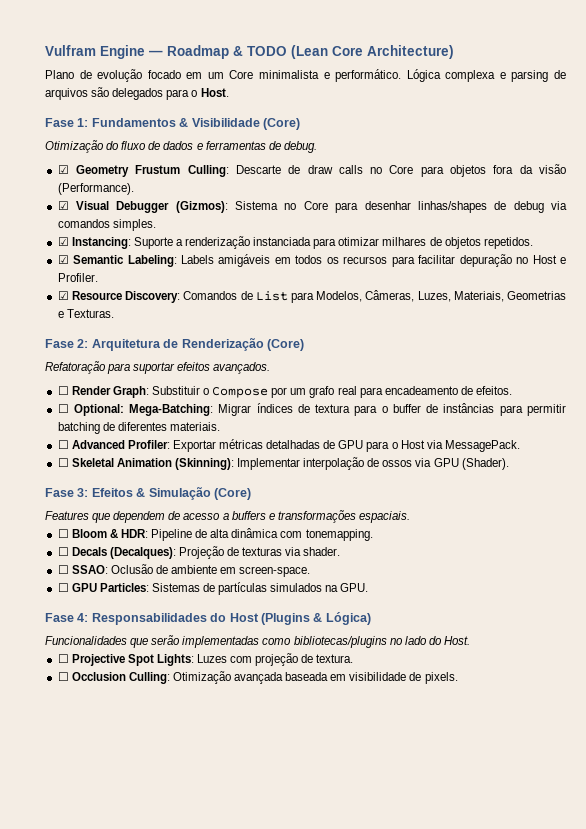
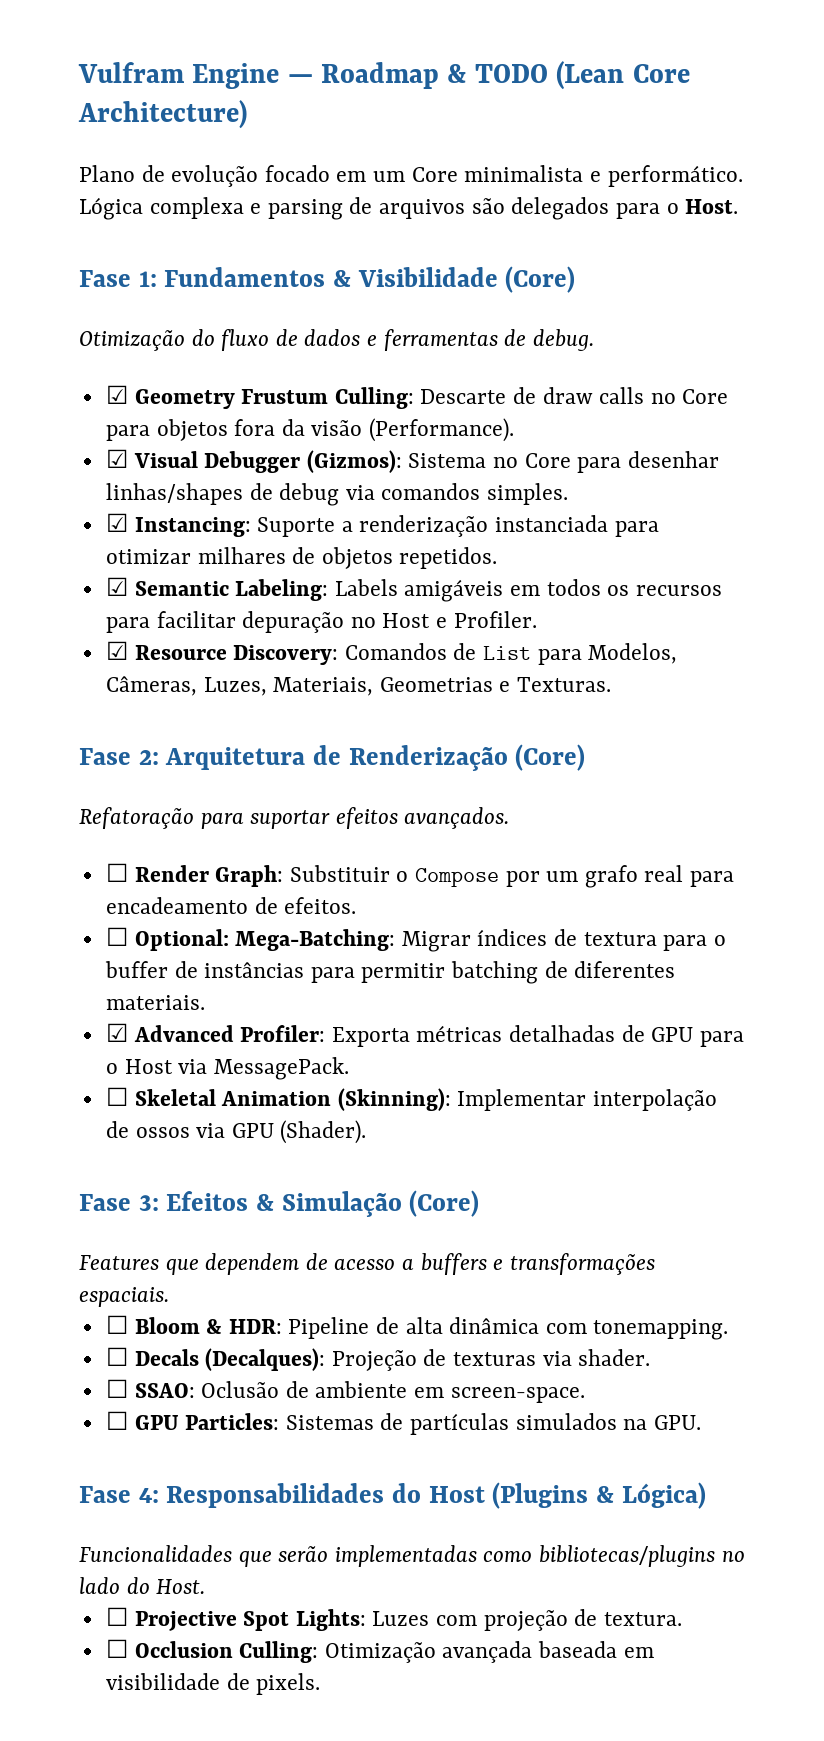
[57,440,69,449] ☐ -> [105,1023,128,1042] ☑
[172,440,216,452] Exportar -> [331,1027,410,1047] Exporta

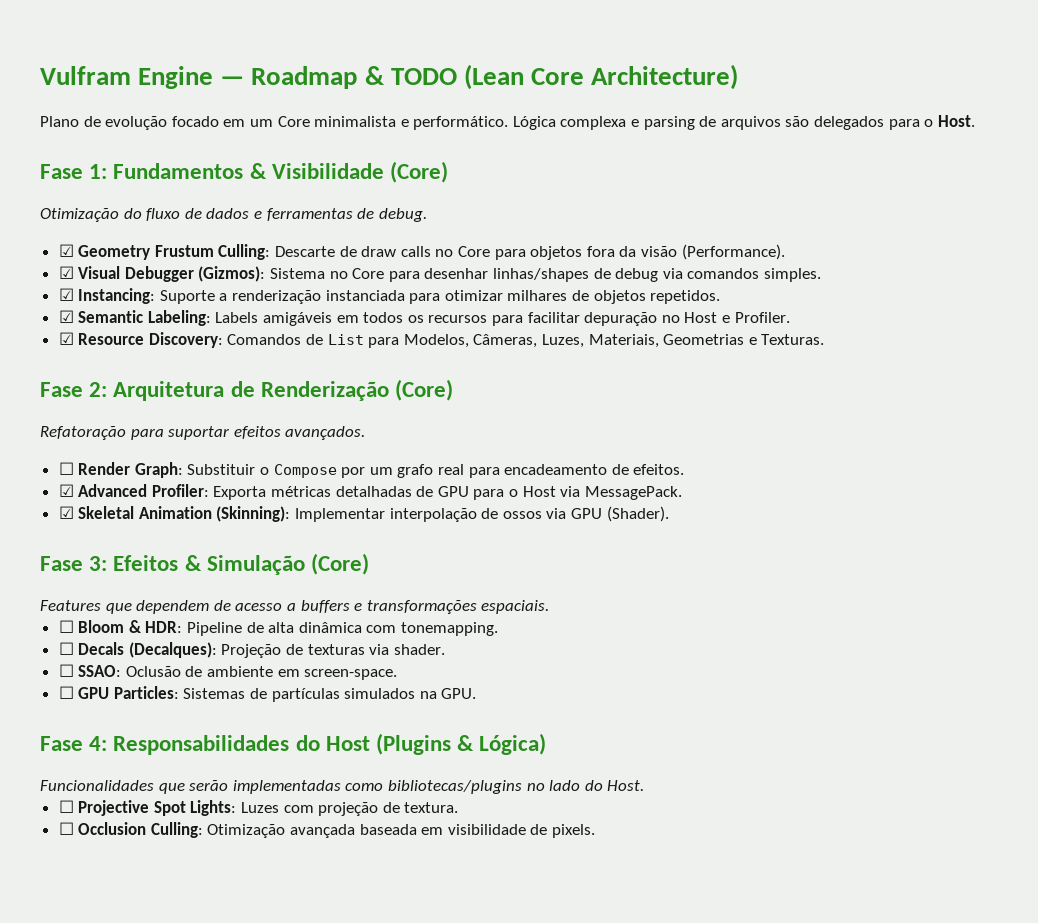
[105,927,726,952] [104,961,676,984] [105,995,205,1010] // ☐ Optional: Mega-Batching: Migrar índices de textura para o buffer de instâncias para permitir batching de diferentes materiais. -> (685, 469) none
[105,1087,128,1106] ☐ -> [58,506,74,519] ☑

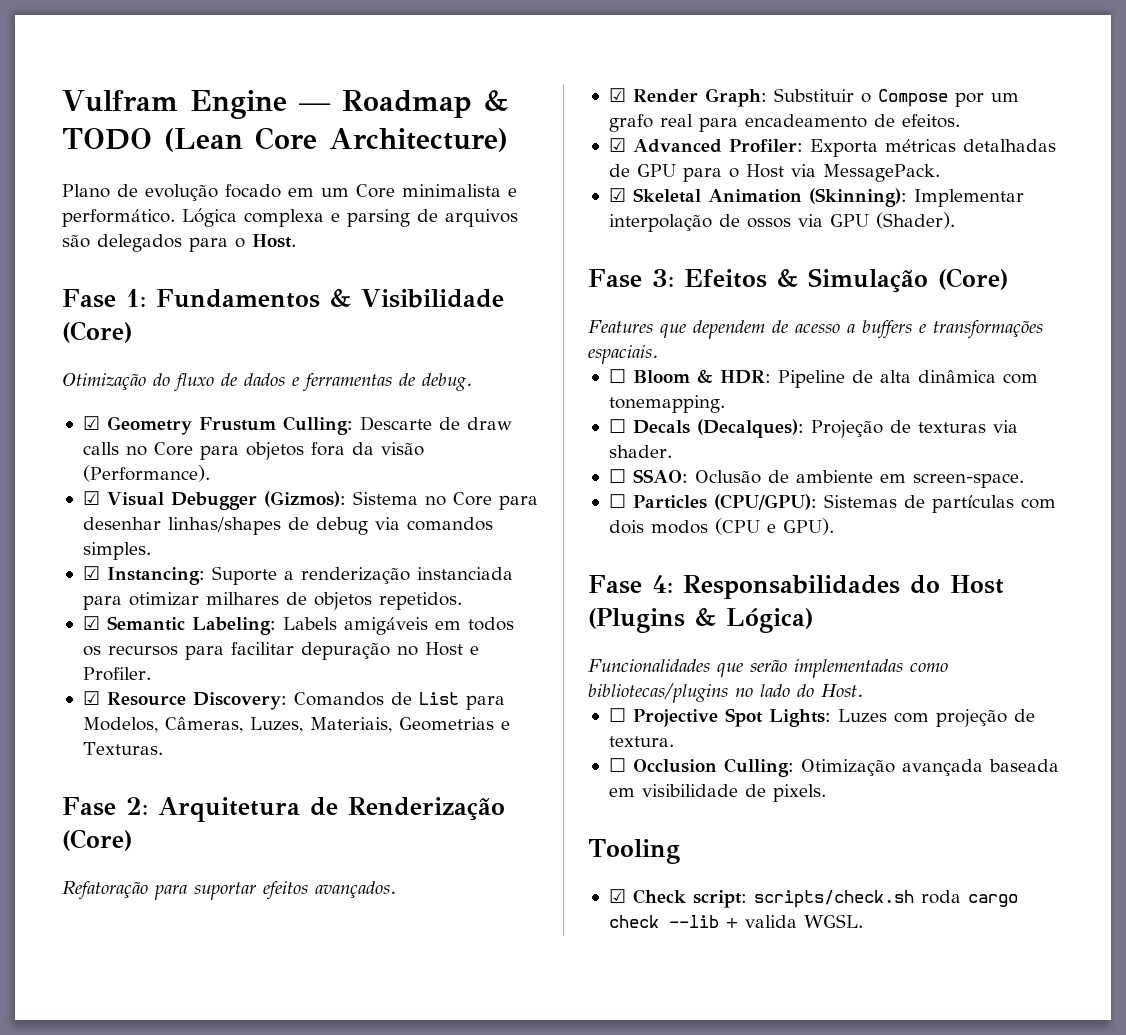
[58,462,74,475] ☐ -> [608,88,626,102] ☑
[78,686,179,699] GPU Particles: -> [632,494,817,510] Particles (CPU/GPU):
[344,688,477,699] simulados na GPU. -> [1020,498,1056,509] [608,518,834,535] com dois modos (CPU e GPU).
(596, 831) none -> [588,839,680,864] [608,889,1018,908] [608,914,863,928] // Tooling // ☑ Check script: scripts/check.sh roda cargo check --lib + valida WGSL.

